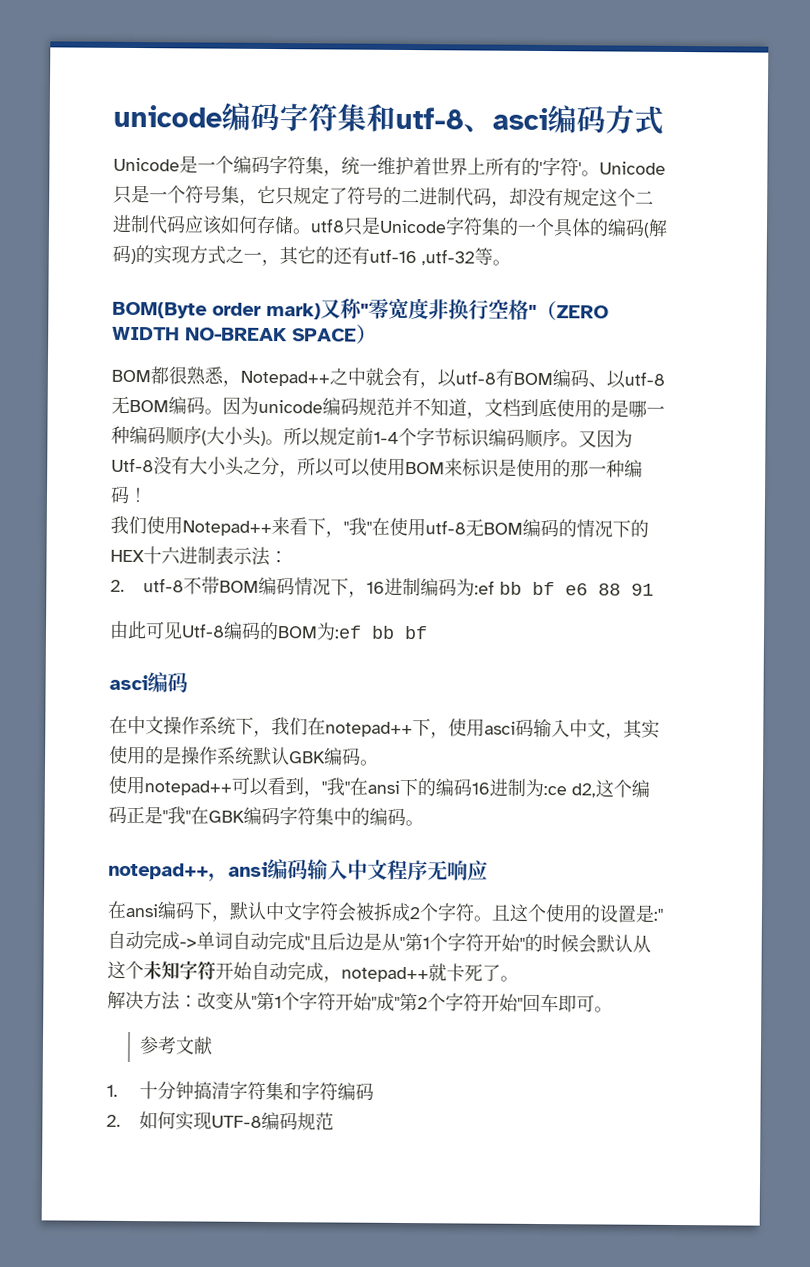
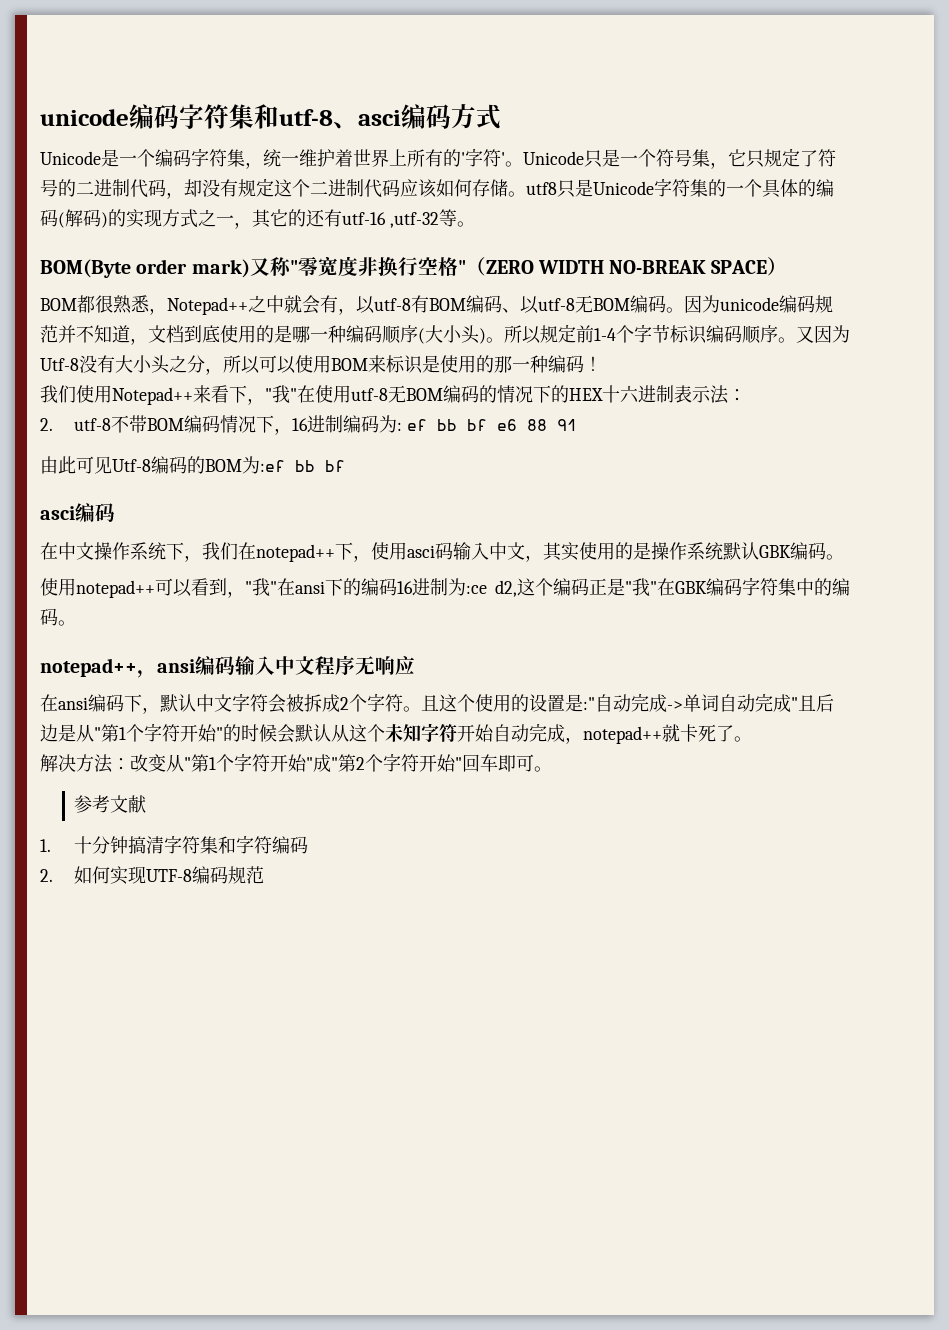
[474,580,496,595] :ef -> [397,419,428,431] : ef

